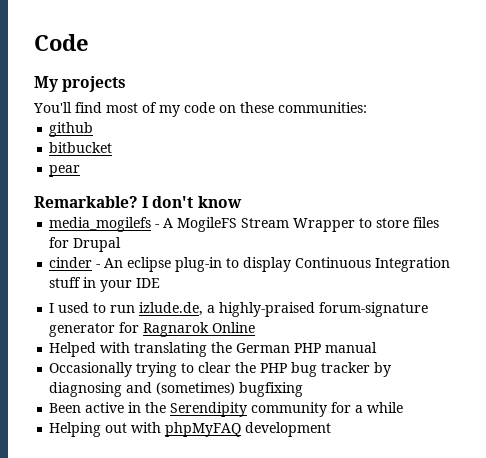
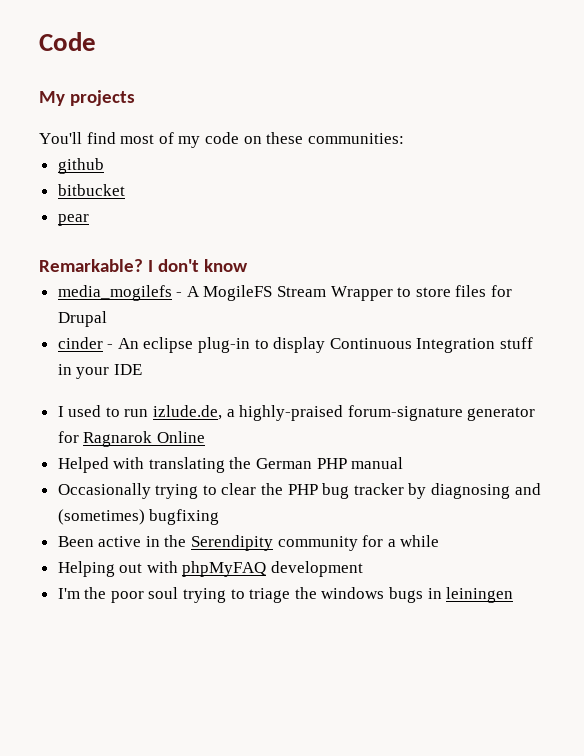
(332, 429) none -> [57,587,514,603] // I'm the poor soul trying to triage the windows bugs in leiningen

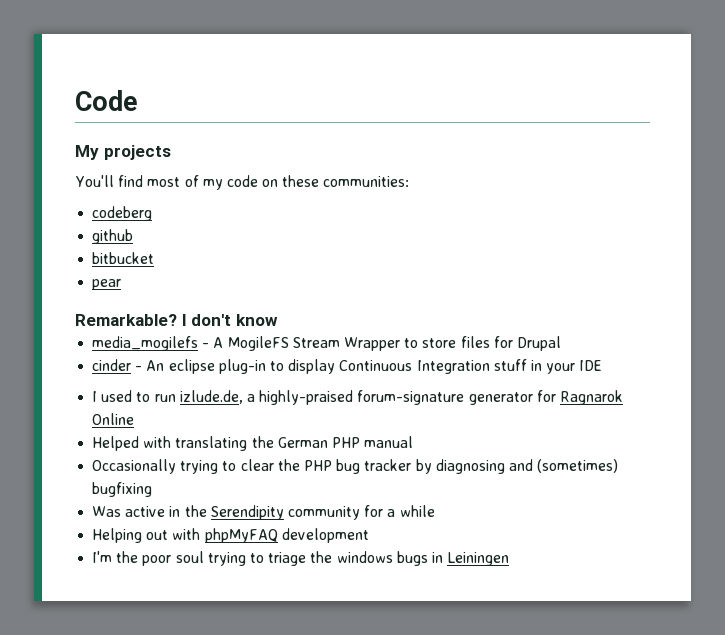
(404, 138) none -> [92,206,153,221] // codeberg
[57,536,94,547] Been -> [92,506,122,517] Was
[446,587,514,603] leiningen -> [447,552,510,566] Leiningen

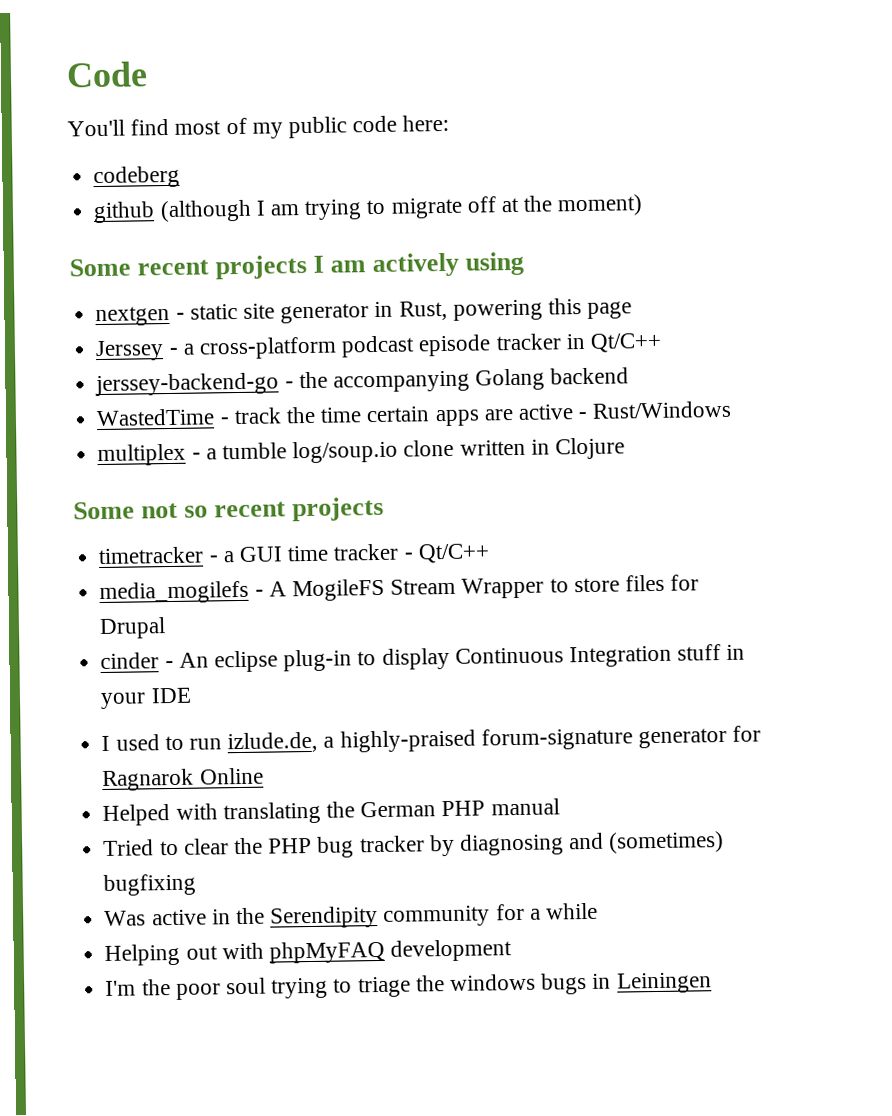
[75,145,171,160] // My projects -> (148, 74) none
[226,175,410,187] [92,206,153,221] [92,229,134,244] [92,252,155,264] [92,279,122,290] [75,314,278,326] code on these communities: // codeberg // github // bitbucket // pear // Remarkable? I don't know -> [288,114,450,139] [93,165,181,189] [93,194,644,224] [69,251,525,280] [95,298,633,327] [95,332,662,362] [95,367,630,397] [96,400,732,427] [97,437,625,467] [73,496,385,522] [98,543,490,565] public code here: // codeberg // github (although I am trying to migrate off at the moment) // Some recent projects I am actively using // nextgen - static site generator in Rust, powering this page // Jerssey - a cross-platform podcast episode tracker in Qt/C++ // jerssey-backend-go - the accompanying Golang backend // WastedTime - track the time certain apps are active - Rust/Windows // multiplex - a tumble log/soup.io clone written in Clojure // Some not so recent projects // timetracker - a GUI time tracker - Qt/C++
[92,459,219,474] Occasionally trying -> [103,839,155,856] Tried

